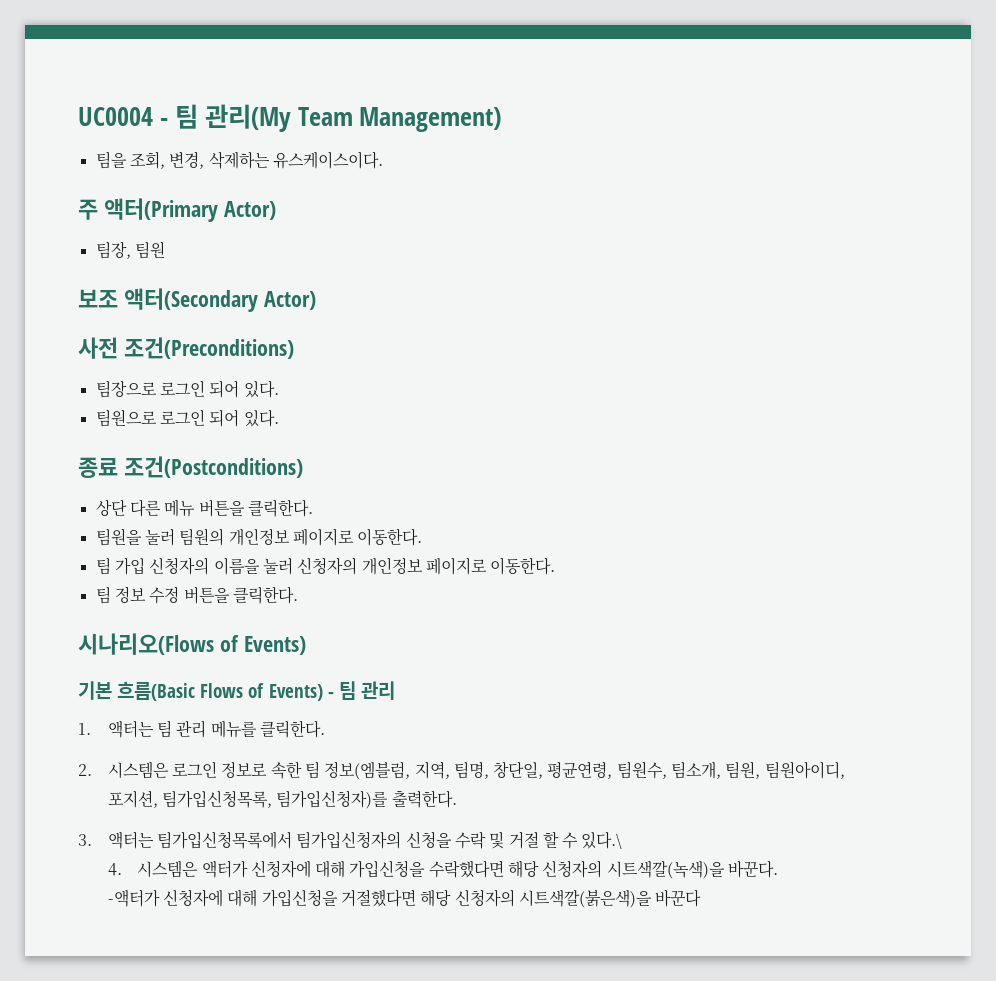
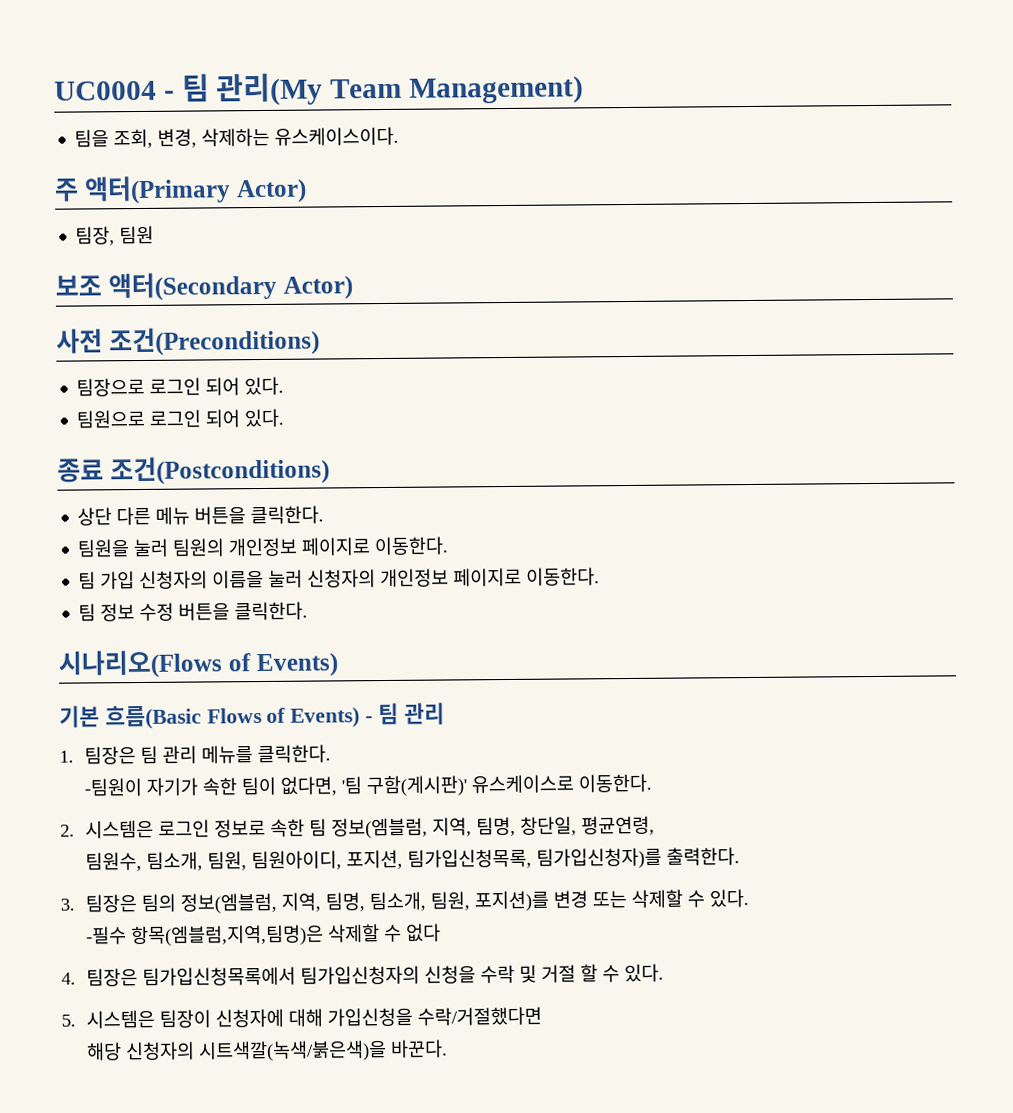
[107,720,154,738] 액터는 -> [84,746,137,765] 팀장은
(325, 729) none -> [84,773,653,797] // -팀원이 자기가 속한 팀이 없다면, '팀 구함(게시판)' 유스케이스로 이동한다.
(613, 770) none -> (656, 825) //
[107,831,154,849] 액터는 -> [85,889,750,914] [86,923,442,947] [61,968,139,987] 팀장은 팀의 정보(엠블럼, 지역, 팀명, 팀소개, 팀원, 포지션)를 변경 또는 삭제할 수 있다. // -필수 항목(엠블럼,지역,팀명)은 삭제할 수 없다 // 4. 팀장은
[581,831,623,849] [107,860,725,879] 있다.\ // 4. 시스템은 액터가 신청자에 대해 가입신청을 수락했다면 해당 신청자의 시트색깔(녹색)을 -> [624,963,665,983] [61,1006,543,1029] [86,1039,388,1062] 있다. // 5. 시스템은 팀장이 신청자에 대해 가입신청을 수락/거절했다면 // 해당 신청자의 시트색깔(녹색/붉은색)을
[107,889,702,908] // -액터가 신청자에 대해 가입신청을 거절했다면 해당 신청자의 시트색깔(붉은색)을 바꾼다 -> (449, 1048) none

